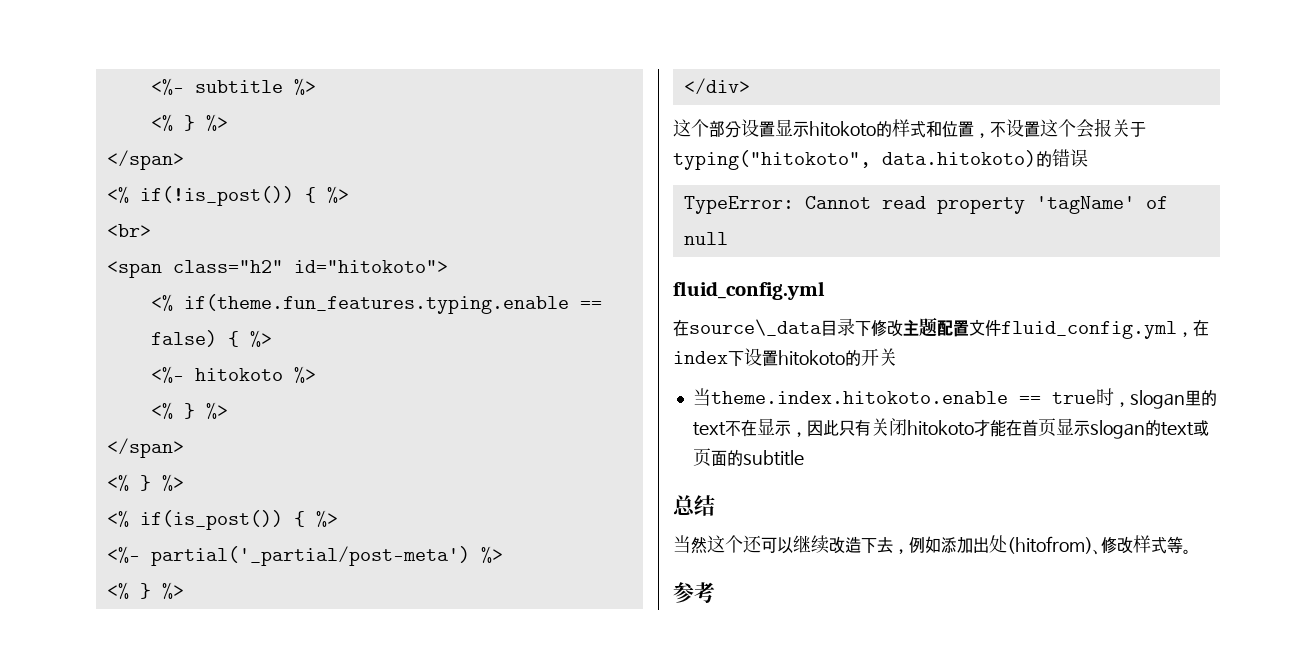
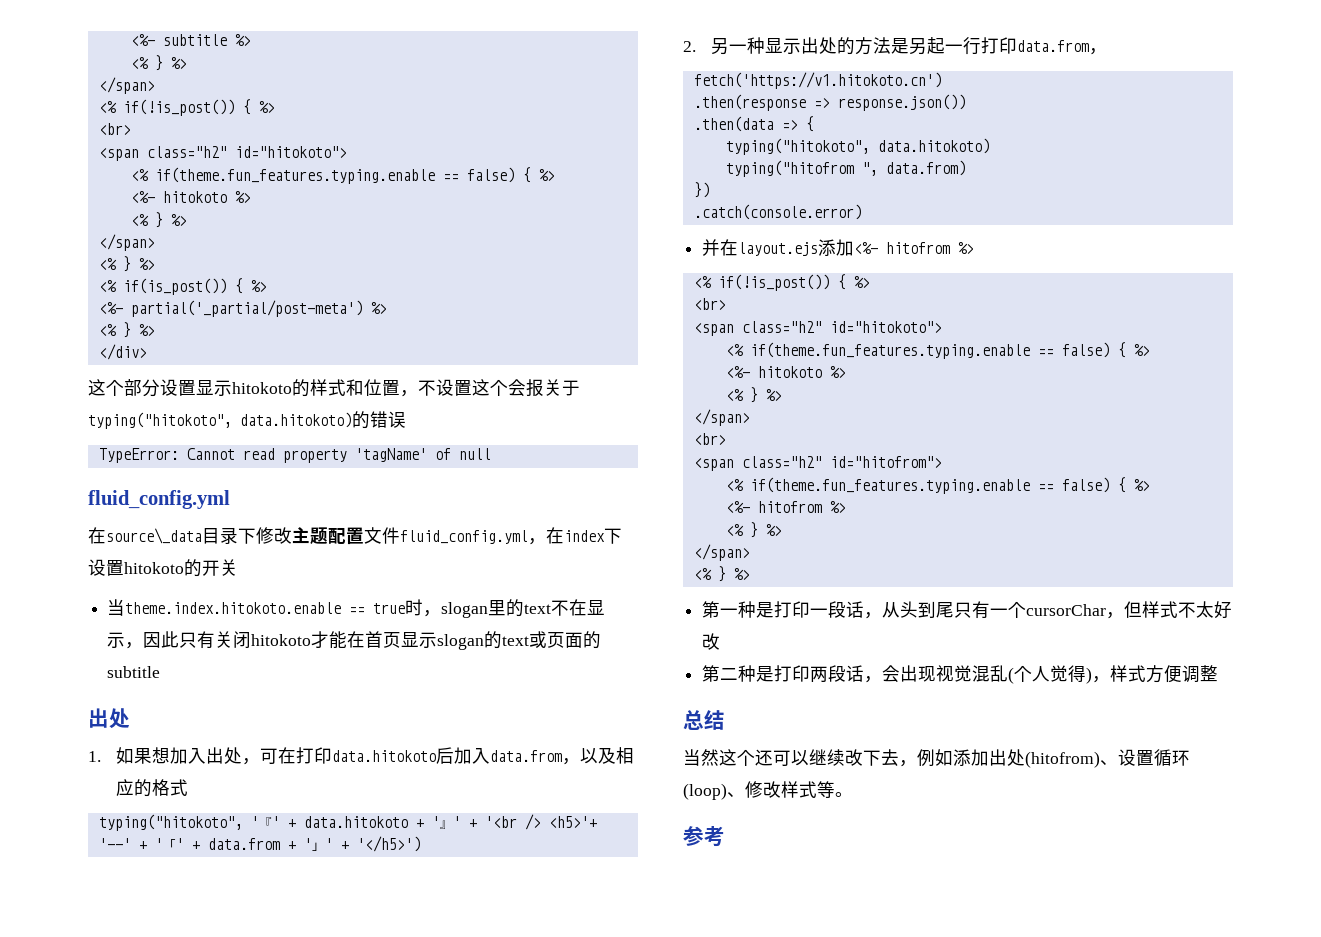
(804, 458) none -> [88,708,130,729] [88,747,635,765] [116,779,189,797] [98,814,597,831] [98,836,421,852] [683,37,1108,55] [693,72,942,89] [693,94,966,111] [693,116,814,132] [725,138,990,155] [725,160,966,177] [693,182,710,198] [693,204,862,220] [702,239,975,256] [693,274,870,291] [693,298,726,310] [693,321,942,336] [725,342,1150,359] [725,366,846,378] [725,387,782,403] [693,409,750,426] [693,433,726,445] [693,456,942,471] [725,477,1150,494] [725,501,846,513] [725,522,782,538] [693,544,750,561] [693,566,750,582] [702,601,1233,619] [702,633,721,650] [702,665,1219,684] // 出处 // 1.如果想加入出处，可在打印data.hitokoto后加入data.from，以及相应的格式 // typing("hitokoto", '『' + data.hitokoto + '』' + '<br /> <h5>'+ '——' + '「' + data.from + '」' + '</h5>') // 2.另一种显示出处的方法是另起一行打印data.from， // fetch('https://v1.hitokoto.cn') // .then(response => response.json()) // .then(data => { // typing("hitokoto", data.hitokoto) // typing("hitofrom ", data.from) // }) // .catch(console.error) // 并在layout.ejs添加<%- hitofrom %> // <% if(!is_post()) { %> // <br> // <span class="h2" id="hitokoto"> // <% if(theme.fun_features.typing.enable == false) { %> // <%- hitokoto %> // <% } %> // </span> // <br> // <span class="h2" id="hitofrom"> // <% if(theme.fun_features.typing.enable == false) { %> // <%- hitofrom %> // <% } %> // </span> // <% } %> // 第一种是打印一段话，从头到尾只有一个cursorChar，但样式不太好改 // 第二种是打印两段话，会出现视觉混乱(个人觉得)，样式方便调整
[845,536,861,553] 造 -> (863, 757) none
(1101, 552) none -> [1118,749,1190,766] [683,783,745,800] 设置循环(loop)、

